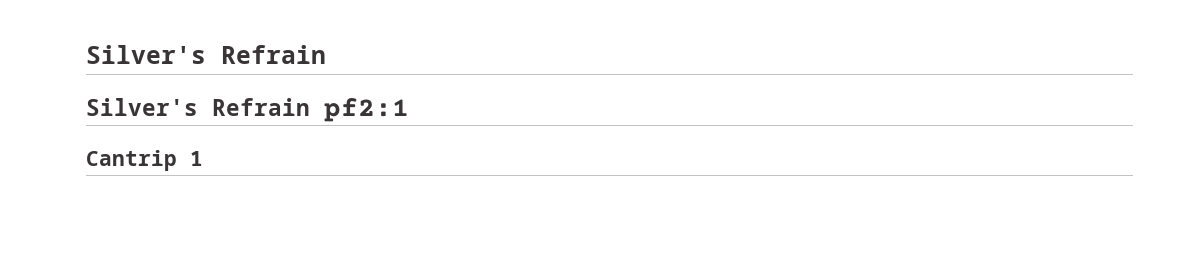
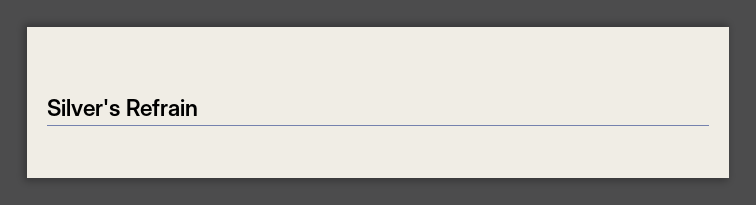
[86,45,326,64] [86,98,409,122] [86,150,203,171] Silver's Refrain // Silver's Refrain pf2:1 // Cantrip 1 -> [47,99,199,117] Silver's Refrain

